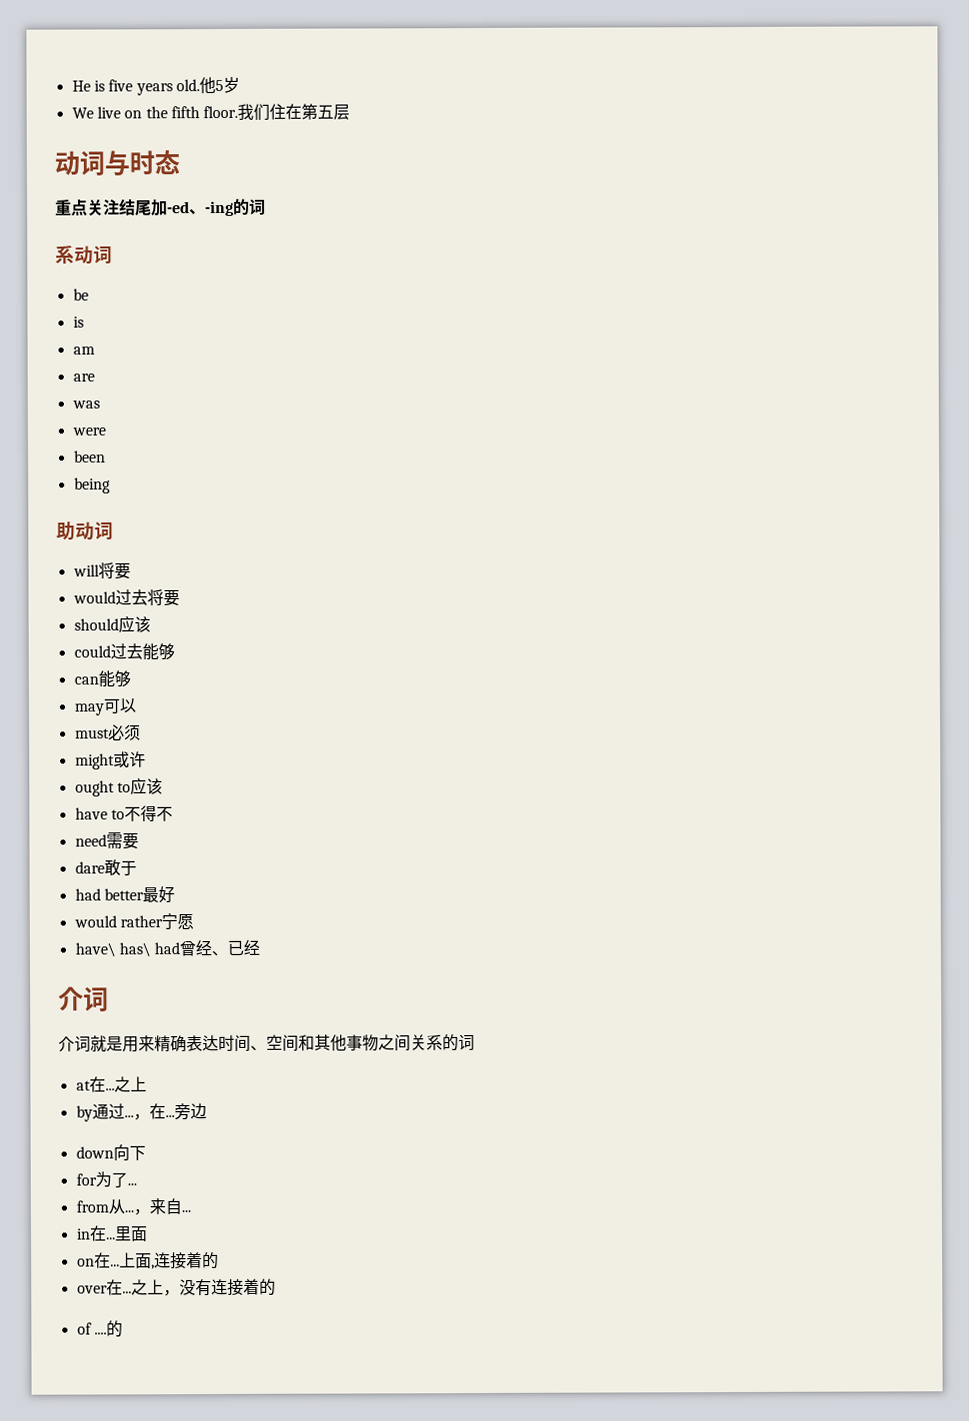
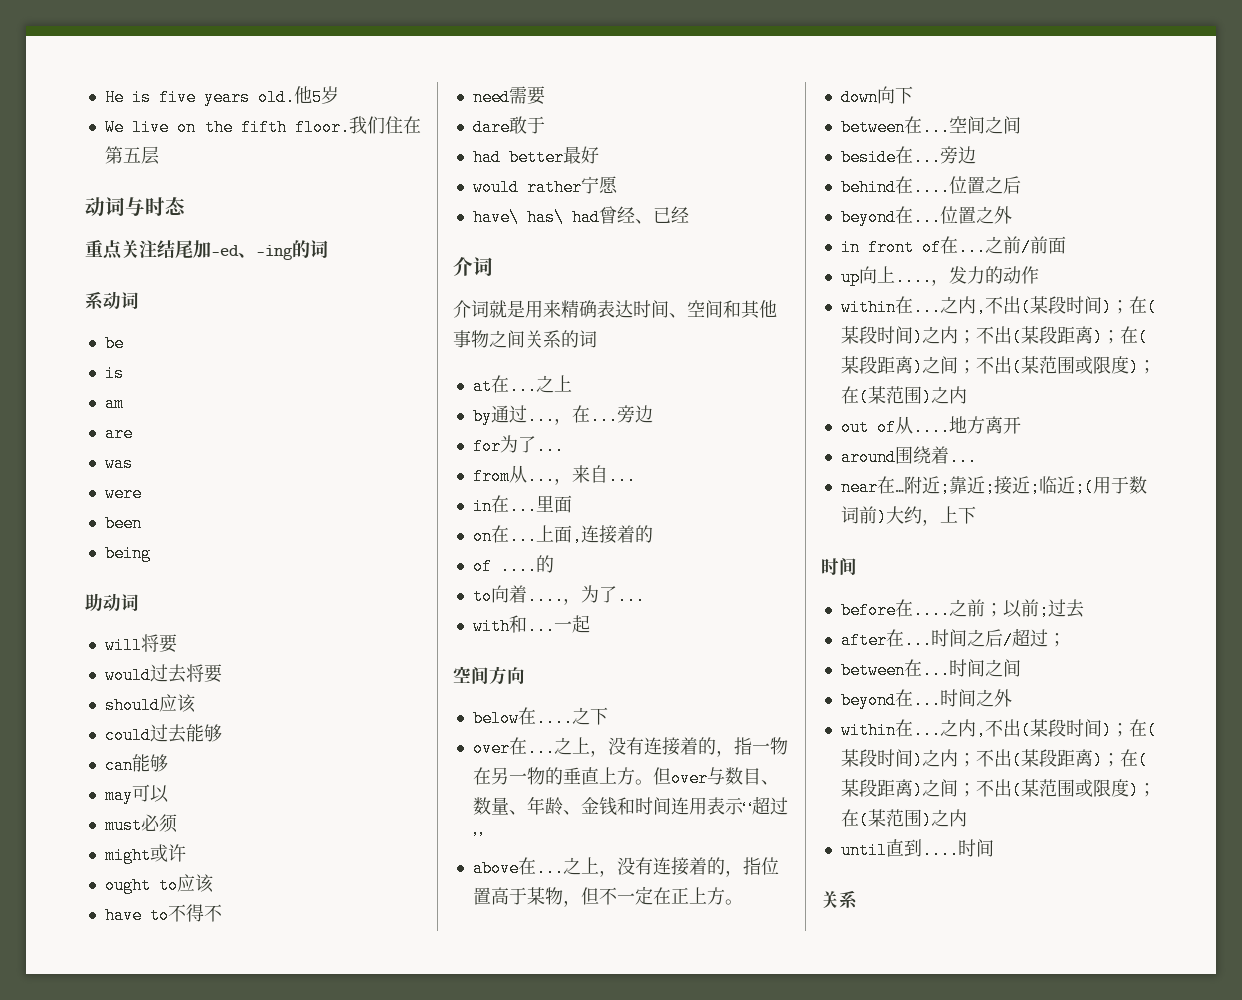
[75,1144,146,1161] // down向下 -> (653, 414) none
(219, 1261) none -> [472,555,554,575] [472,585,645,605] [472,615,590,635] [453,666,525,685] [472,707,608,727] // of ....的 // to向着....，为了... // with和...一起 // 空间方向 // below在....之下
[76,1320,123,1338] // of ....的 -> [715,737,788,757] [472,767,779,787] [472,796,788,816] [472,832,482,843] [472,857,779,877] [472,886,743,907] [840,86,913,106] [840,116,1021,136] [840,146,976,166] [840,176,1021,196] [840,206,1012,226] [840,236,1066,256] [840,266,1039,286] [840,296,1157,316] [840,326,1148,346] [840,356,1156,376] [840,386,967,406] [840,416,1021,436] [840,446,977,466] [840,476,1147,496] [840,506,976,526] [821,558,857,575] [840,599,1084,619] [840,628,1066,649] [840,659,1021,679] [840,689,1012,709] [840,719,1157,739] [840,749,1148,769] [840,779,1156,799] [840,809,967,829] [840,839,994,859] [821,890,857,909] ，指一物在另一物的垂直上方。但over与数目、数量、年龄、金钱和时间连用表示“超过” // above在...之上，没有连接着的，指位置高于某物，但不一定在正上方。 // down向下 // between在...空间之间 // beside在...旁边 // behind在....位置之后 // beyond在...位置之外 // in front of在...之前/前面 // up向上....，发力的动作 // within在...之内,不出(某段时间)；在(某段时间)之内；不出(某段距离)；在(某段距离)之间；不出(某范围或限度)；在(某范围)之内 // out of从....地方离开 // around围绕着... // near在…附近;靠近;接近;临近;(用于数词前)大约，上下 // 时间 // before在....之前；以前;过去 // after在...时间之后/超过； // between在...时间之间 // beyond在...时间之外 // within在...之内,不出(某段时间)；在(某段时间)之内；不出(某段距离)；在(某段距离)之间；不出(某范围或限度)；在(某范围)之内 // until直到....时间 // 关系

